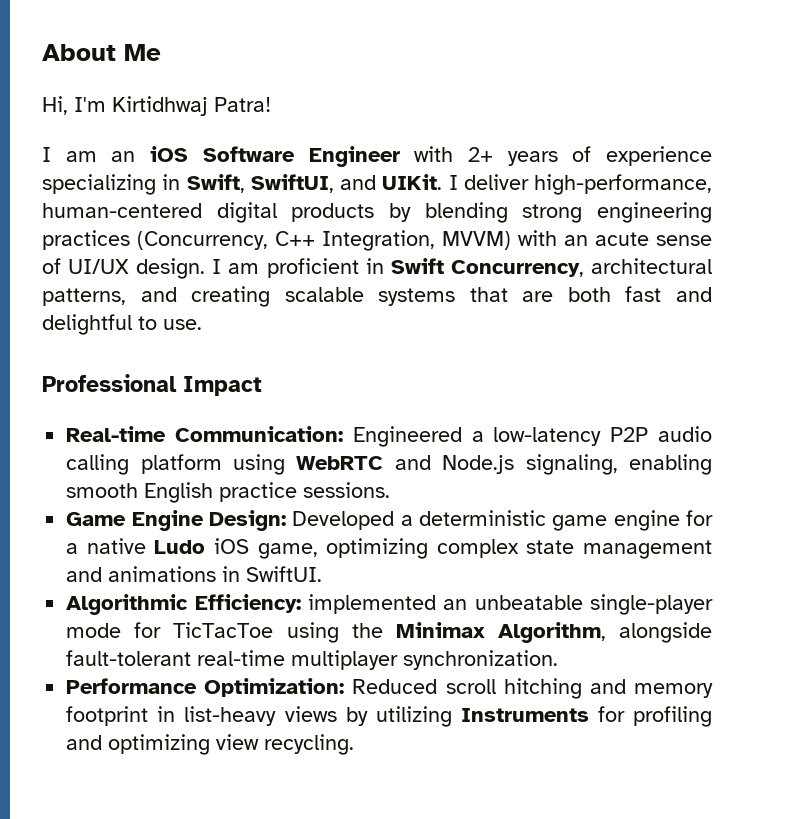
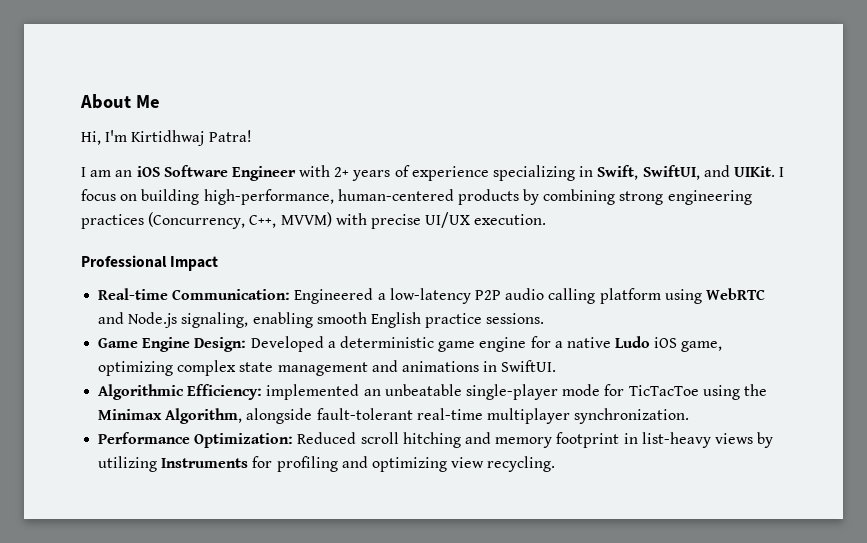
[463,174,529,190] deliver -> [81,189,200,205] focus on building
[216,202,277,223] digital -> (454, 195) none
[424,202,508,223] blending -> [543,189,616,205] combining
[275,230,712,251] [42,258,712,279] [42,286,712,307] [42,314,202,335] C++ Integration, MVVM) with an acute sense of UI/UX design. I am proficient in Swift Concurrency, architectural patterns, and creating scalable systems that are both fast and delightful to use. -> [249,212,547,229] C++, MVVM) with precise UI/UX execution.

